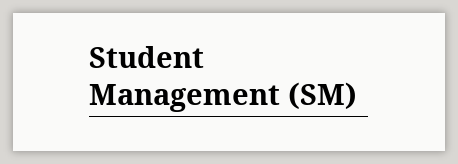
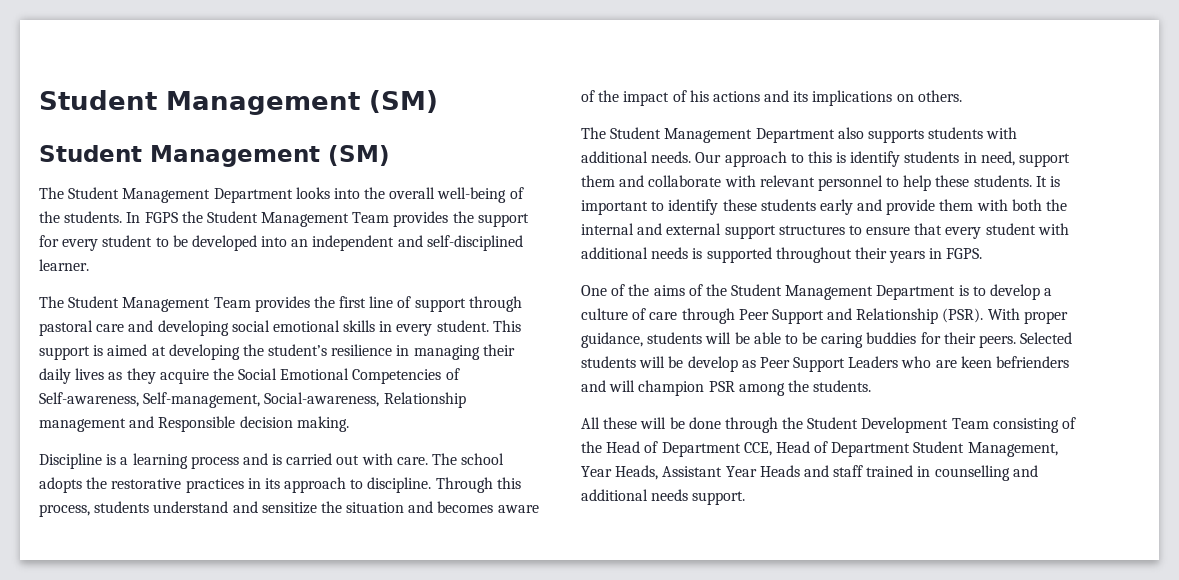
[89,46,204,68] [89,82,357,112] Student Management (SM) -> [39,90,438,115] [39,145,390,167] [39,187,524,203] [39,211,529,227] [39,235,523,251] [39,259,89,271] [39,296,522,312] [39,320,521,336] [39,344,515,360] [39,368,460,384] [39,392,466,408] [39,416,349,432] [39,453,505,469] [39,477,521,493] [39,501,539,517] [581,90,962,106] [581,127,1018,143] [581,151,1071,167] [581,175,1061,191] [581,199,1068,215] [581,223,1069,239] [581,247,983,263] [581,284,1053,300] [581,308,1068,324] [581,332,1073,348] [581,356,1070,372] [581,380,872,396] [581,417,1077,433] [581,441,1058,457] [581,465,1038,481] [581,489,746,505] Student Management (SM) // Student Management (SM) // The Student Management Department looks into the overall well-being of the students. In FGPS the Student Management Team provides the support for every student to be developed into an independent and self-disciplined learner. // The Student Management Team provides the first line of support through pastoral care and developing social emotional skills in every student. This support is aimed at developing the student’s resilience in managing their daily lives as they acquire the Social Emotional Competencies of Self-awareness, Self-management, Social-awareness, Relationship management and Responsible decision making. // Discipline is a learning process and is carried out with care. The school adopts the restorative practices in its approach to discipline. Through this process, students understand and sensitize the situation and becomes aware of the impact of his actions and its implications on others. // The Student Management Department also supports students with additional needs. Our approach to this is identify students in need, support them and collaborate with relevant personnel to help these students. It is important to identify these students early and provide them with both the internal and external support structures to ensure that every student with additional needs is supported throughout their years in FGPS. // One of the aims of the Student Management Department is to develop a culture of care through Peer Support and Relationship (PSR). With proper guidance, students will be able to be caring buddies for their peers. Selected students will be develop as Peer Support Leaders who are keen befrienders and will champion PSR among the students. // All these will be done through the Student Development Team consisting of the Head of Department CCE, Head of Department Student Management, Year Heads, Assistant Year Heads and staff trained in counselling and additional needs support.

